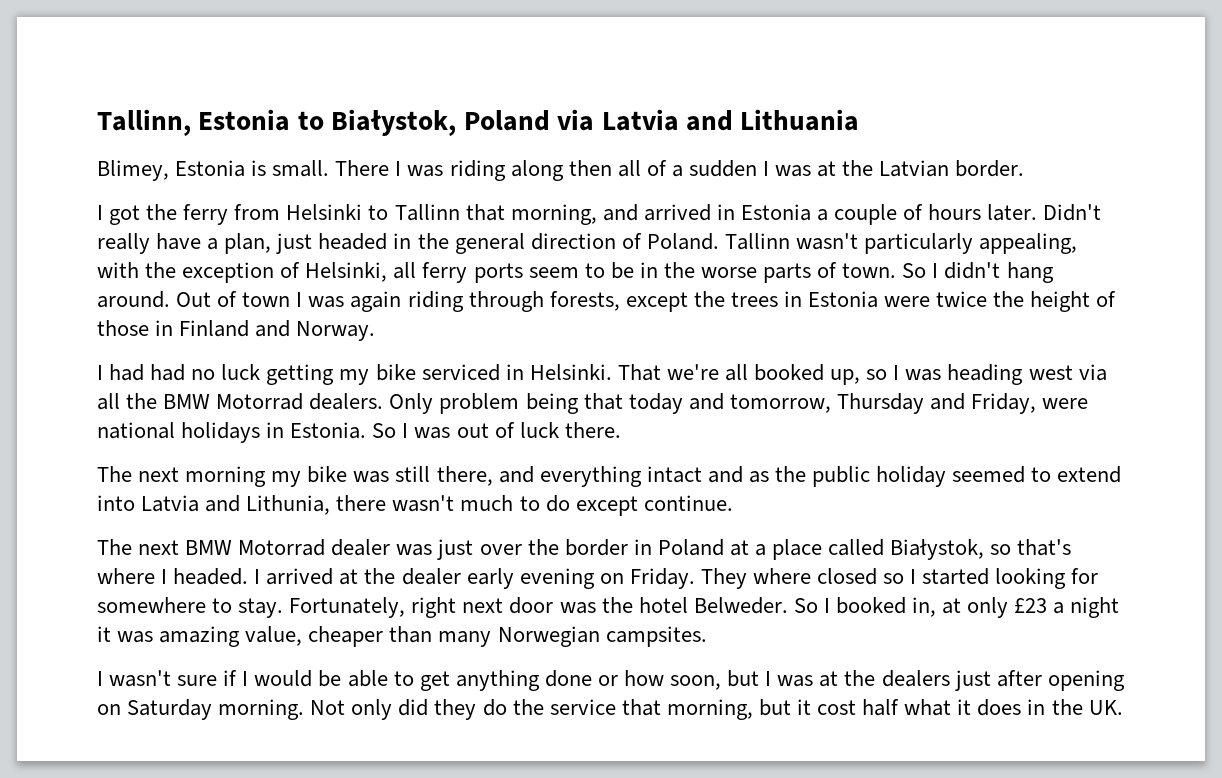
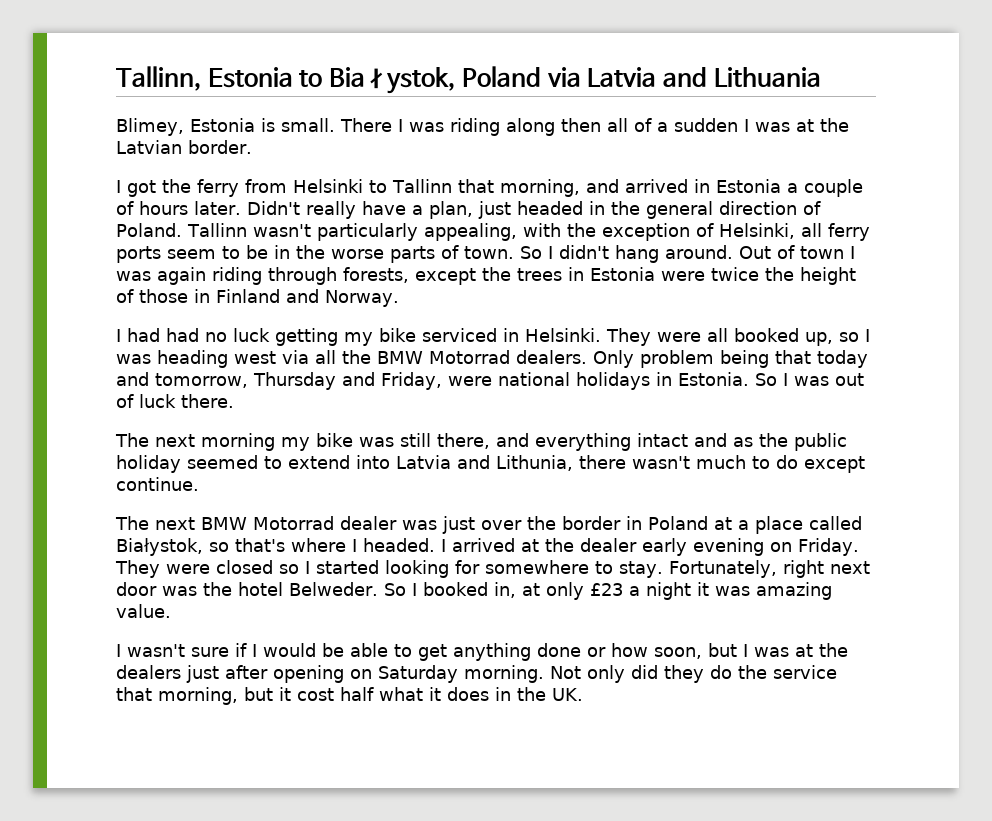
[617,364,719,381] That we're -> [606,328,701,346] They were
[752,568,811,584] where -> [166,564,210,574] were
[245,626,707,647] value, cheaper than many Norwegian campsites. -> [116,604,171,618] value.

